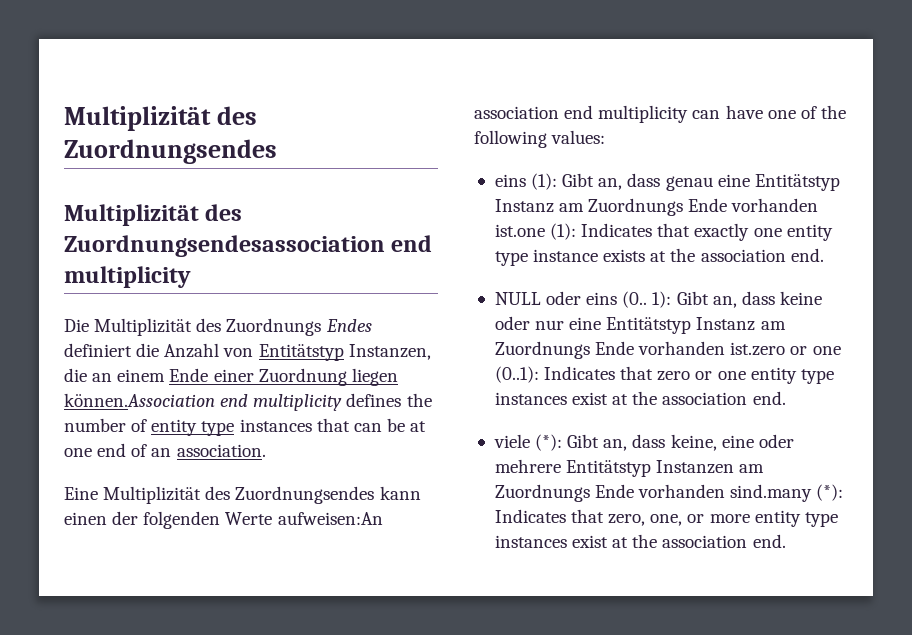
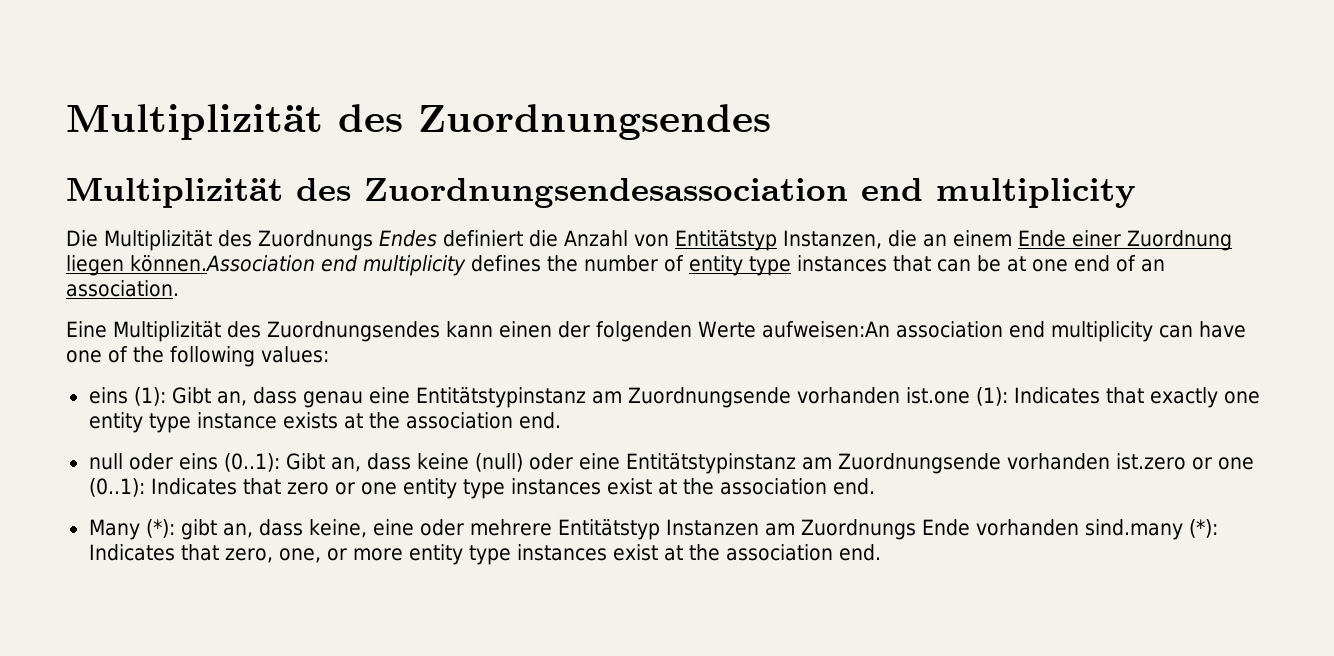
[754,174,840,191] [494,198,728,216] Entitätstyp Instanz am Zuordnungs Ende -> [415,387,791,408] Entitätstypinstanz am Zuordnungsende
[494,292,541,305] NULL -> [88,453,123,470] null
[622,291,672,308] (0.. 1): -> [223,453,280,472] (0..1):
[494,316,786,334] [494,341,635,359] oder nur eine Entitätstyp Instanz am Zuordnungs Ende -> [474,453,1001,474] (null) oder eine Entitätstypinstanz am Zuordnungsende
[493,434,600,451] viele (*): Gibt -> [88,519,217,540] Many (*): gibt

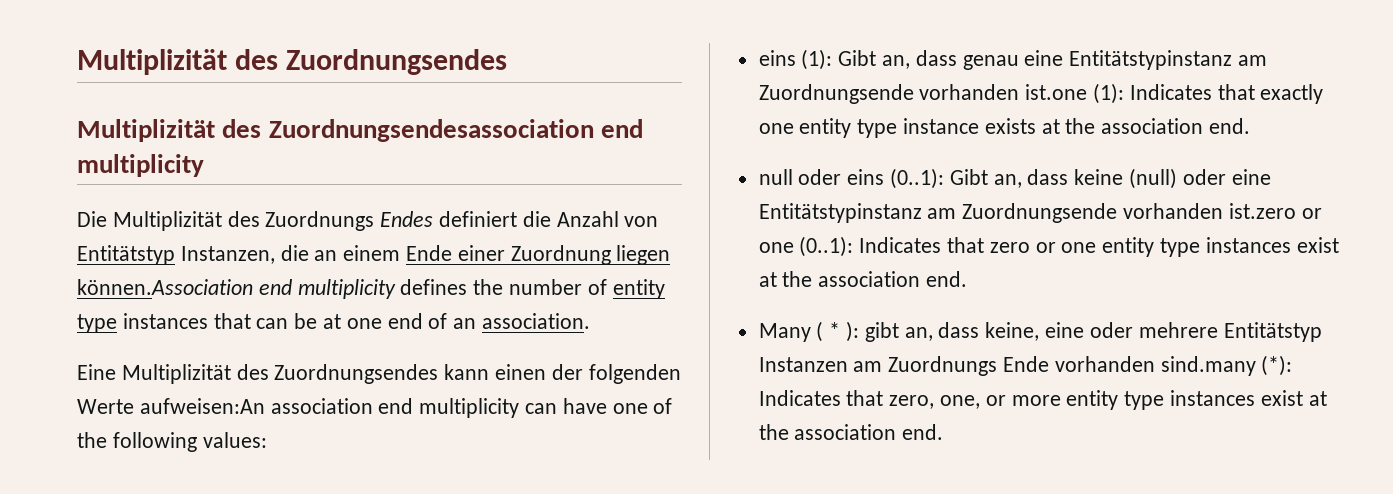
[145,519,175,538] (*): -> [816,321,860,342] ( * ):

